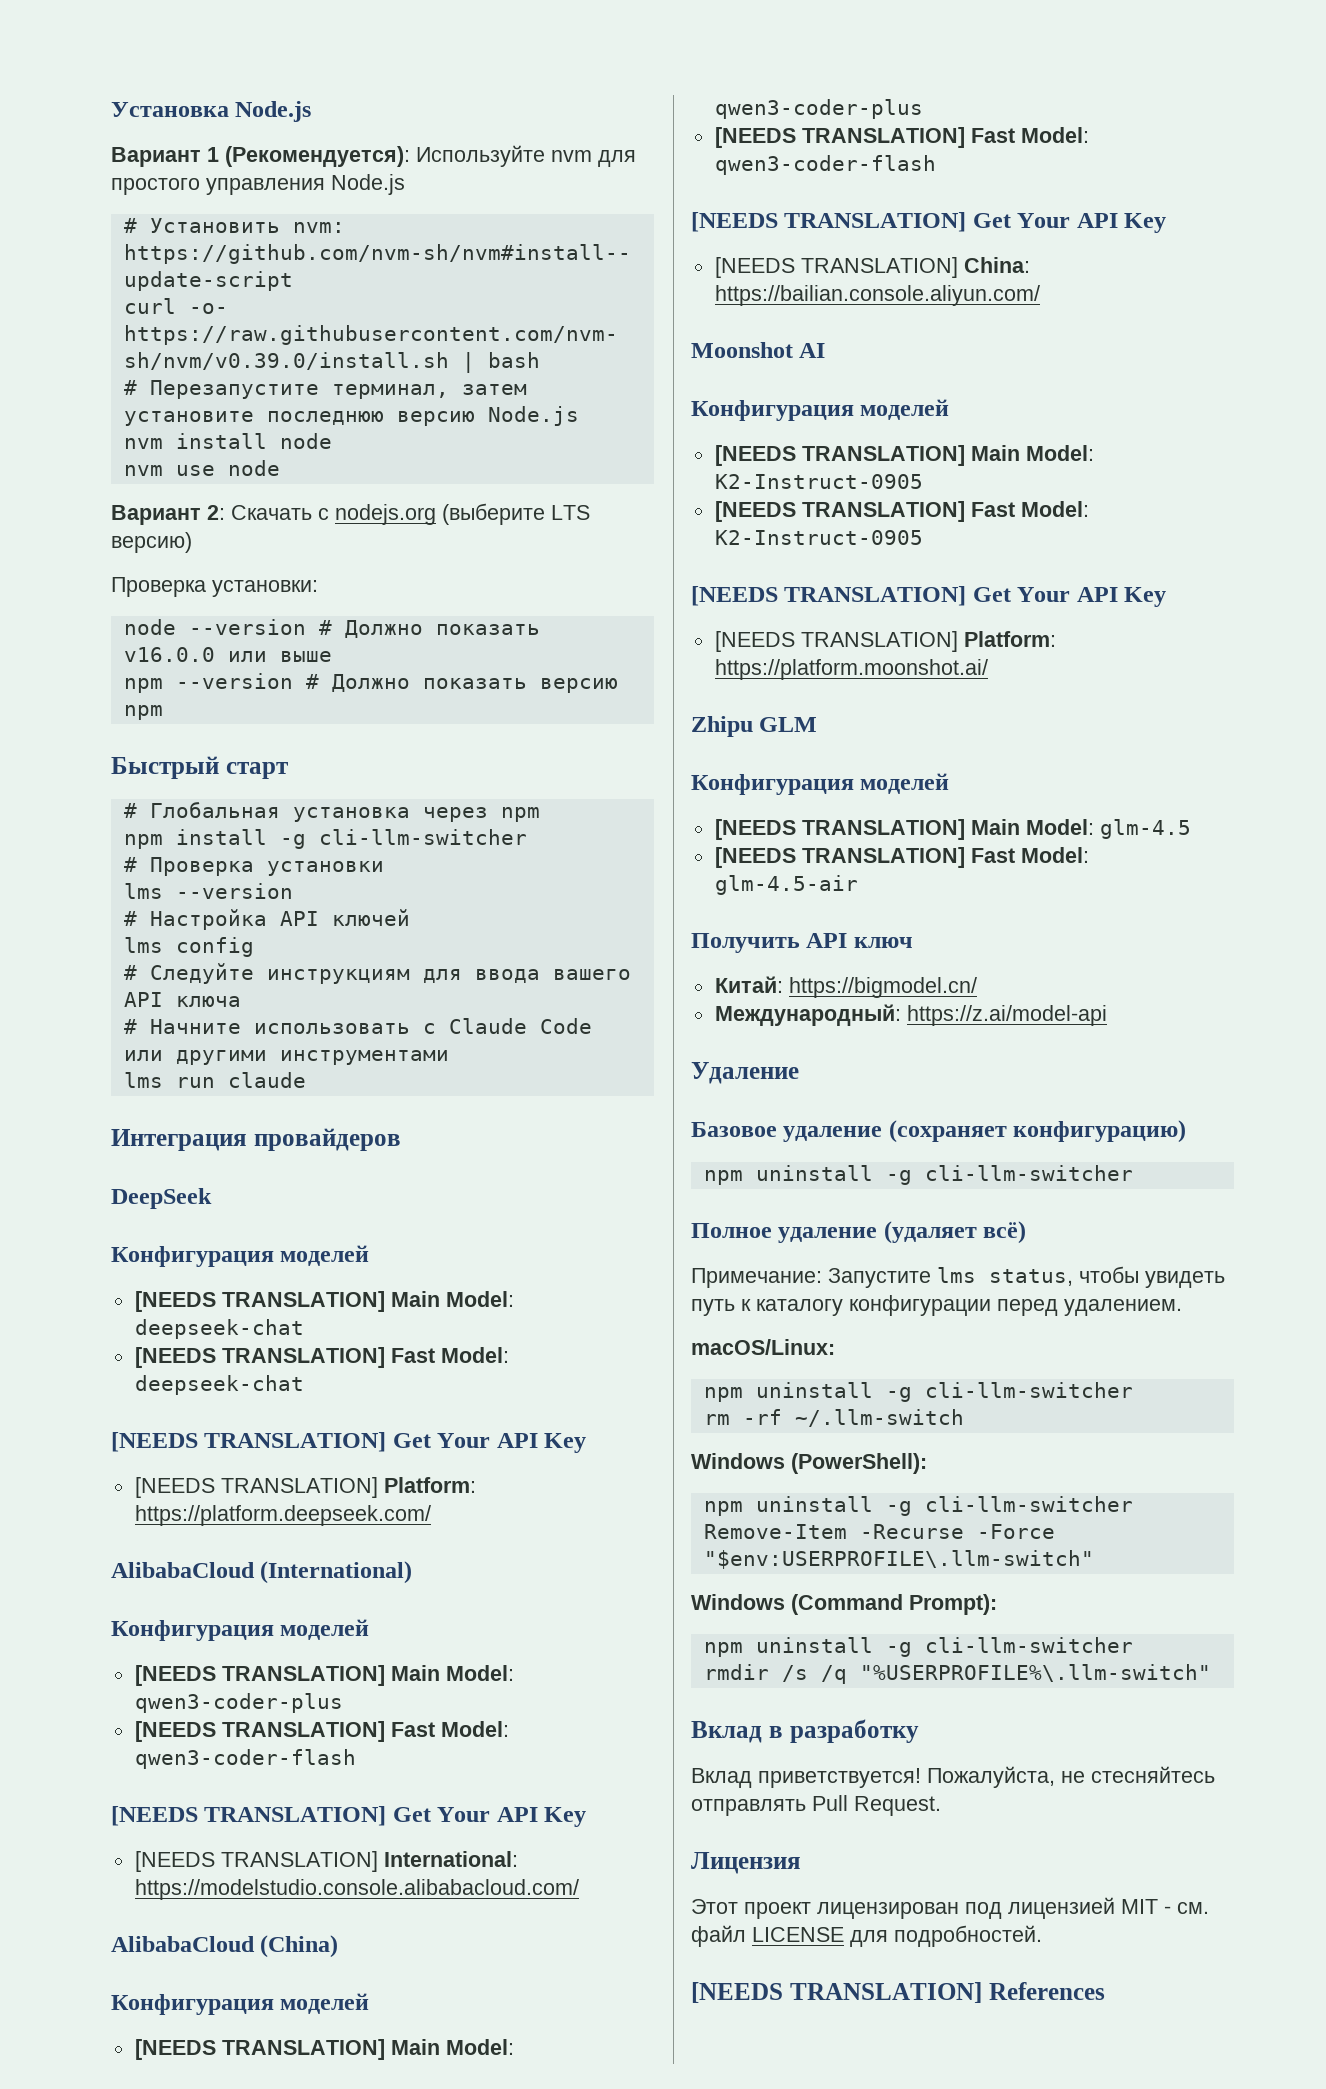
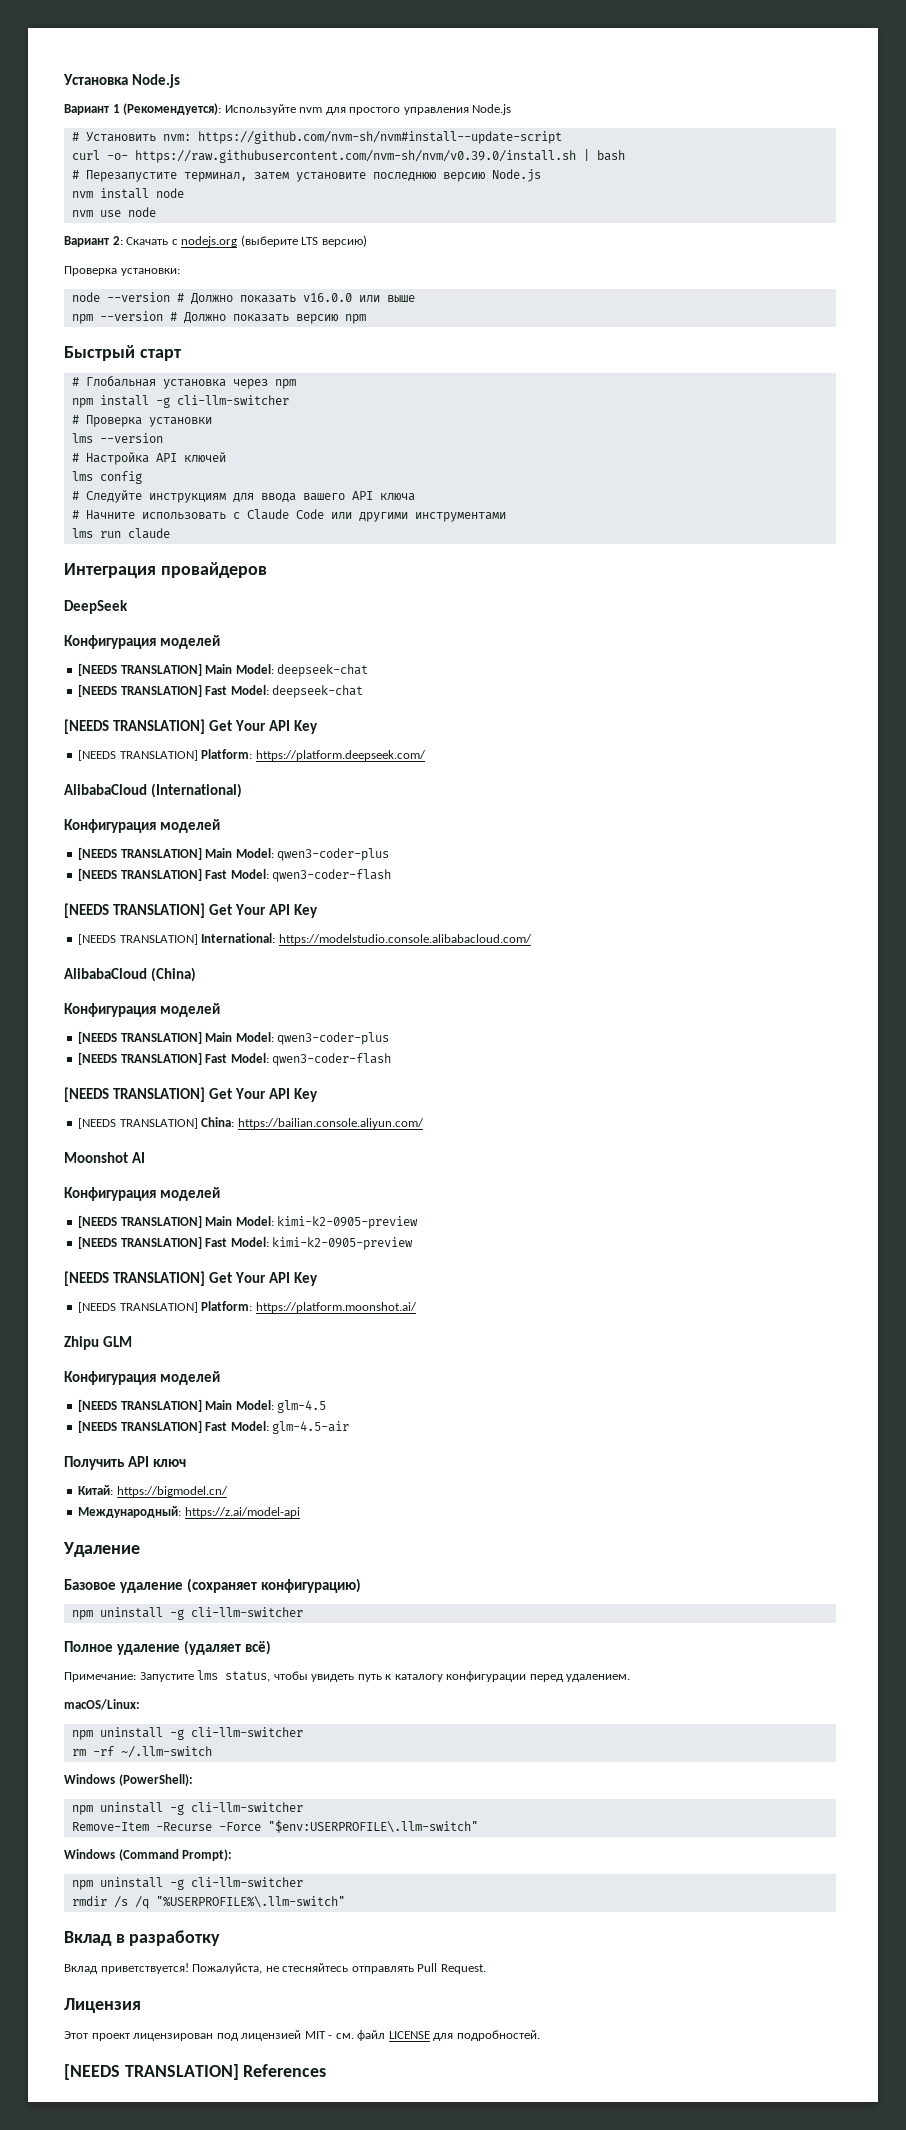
[714,474,923,489] [714,501,1089,522] [714,530,923,545] K2-Instruct-0905 // [NEEDS TRANSLATION] Fast Model: K2-Instruct-0905 -> [277,1216,419,1229] [78,1236,414,1250] kimi-k2-0905-preview // [NEEDS TRANSLATION] Fast Model: kimi-k2-0905-preview

